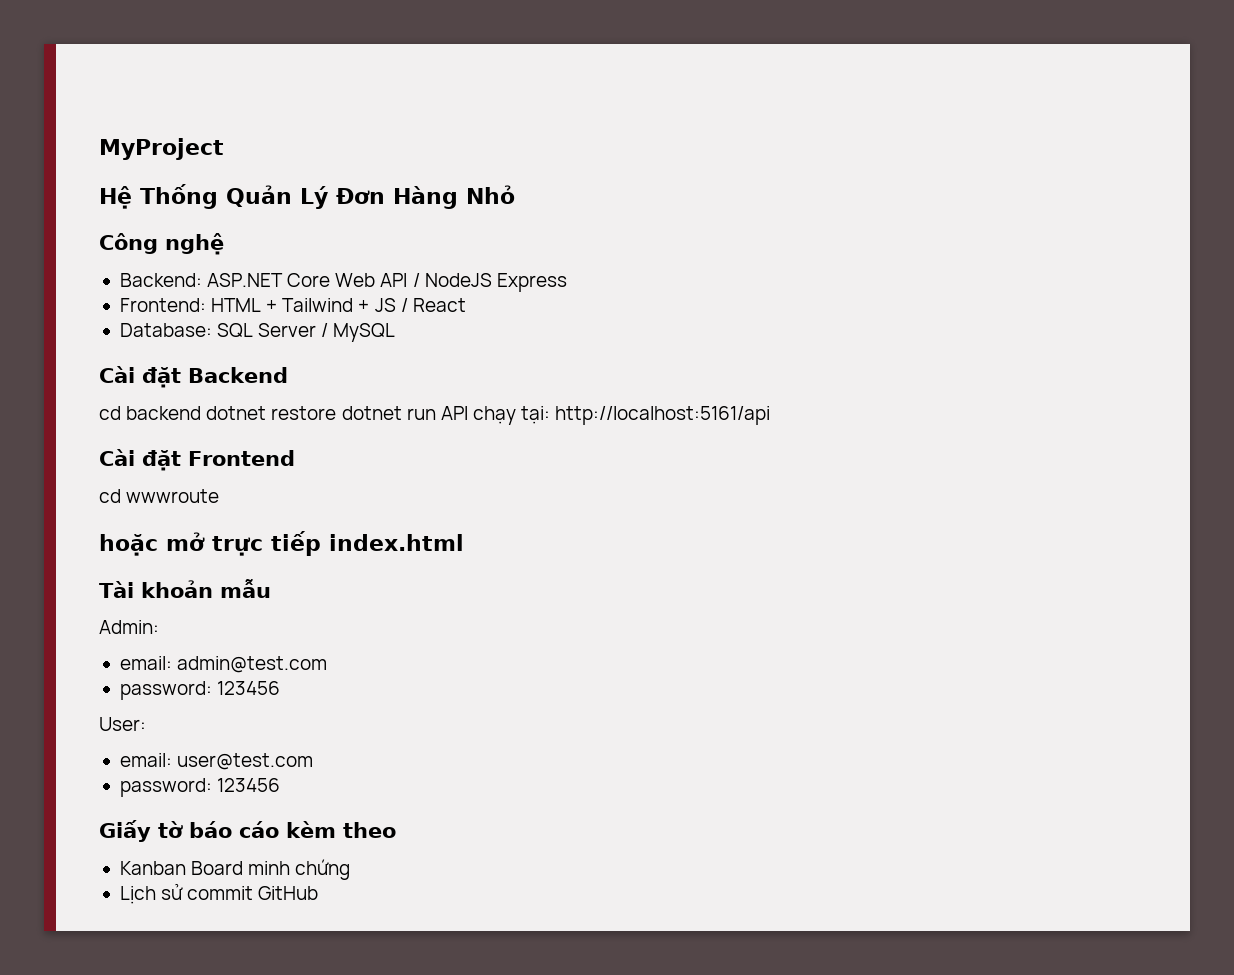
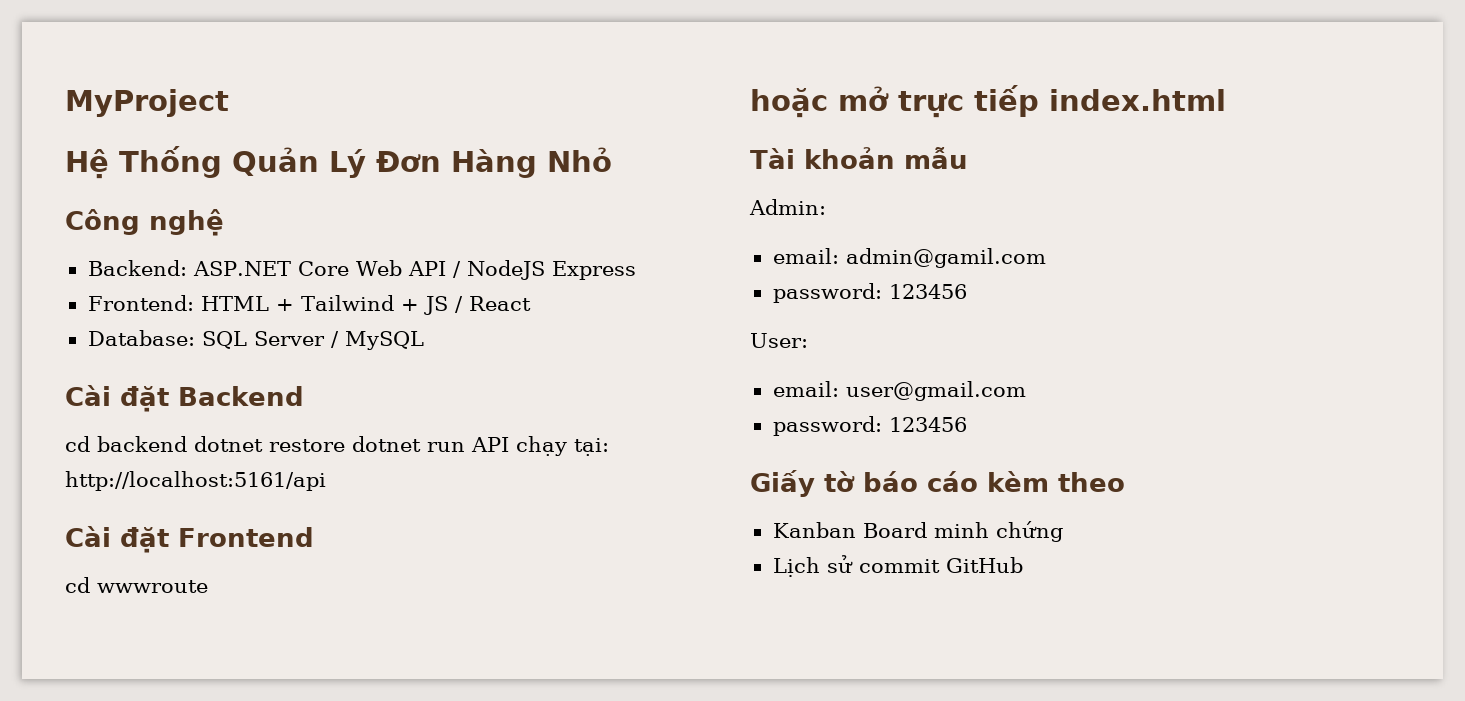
[177,656,328,673] admin@test.com -> [845,248,1046,268] admin@gamil.com
[177,753,314,770] user@test.com -> [845,381,1026,401] user@gmail.com

